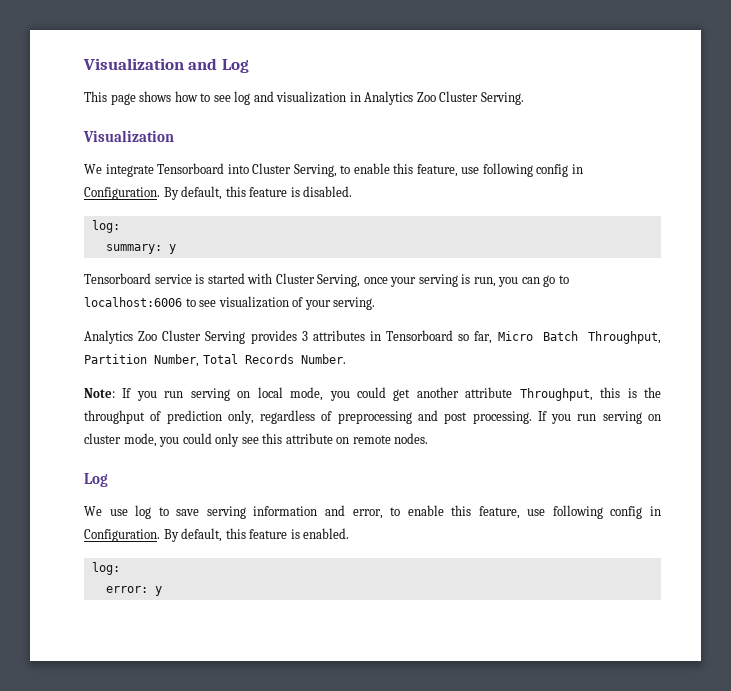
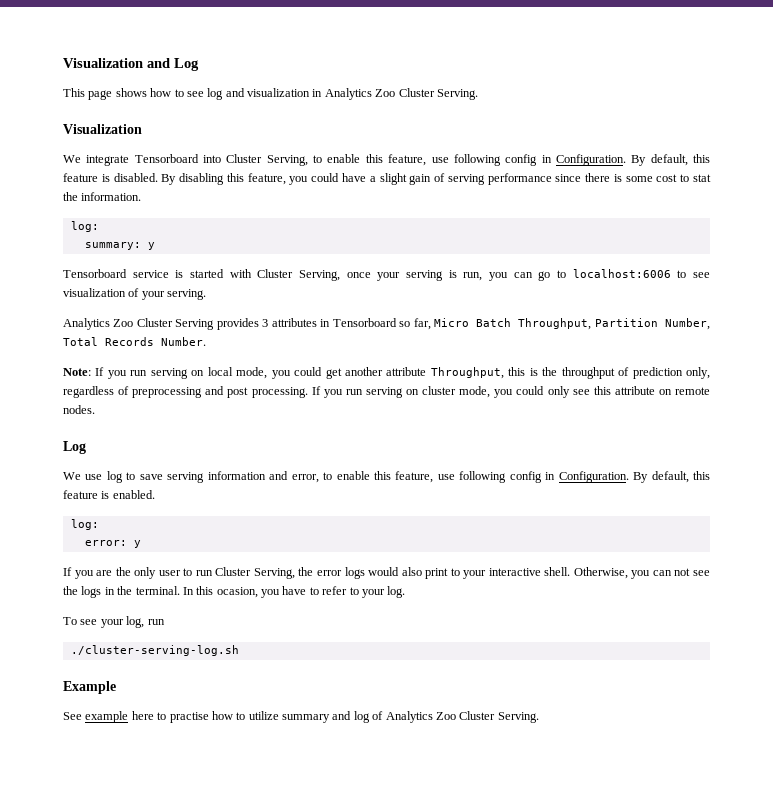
(353, 191) none -> [161,173,711,185] [63,192,142,201] By disabling this feature, you could have a slight gain of serving performance since there is some cost to stat the information.
(162, 591) none -> [63,567,710,579] [63,586,406,598] [63,616,165,628] [70,645,239,656] [63,681,116,694] [63,711,539,723] // If you are the only user to run Cluster Serving, the error logs would also print to your interactive shell. Otherwise, you can not see the logs in the terminal. In this ocasion, you have to refer to your log. // To see your log, run // ./cluster-serving-log.sh // Example // See example here to practise how to utilize summary and log of Analytics Zoo Cluster Serving.

